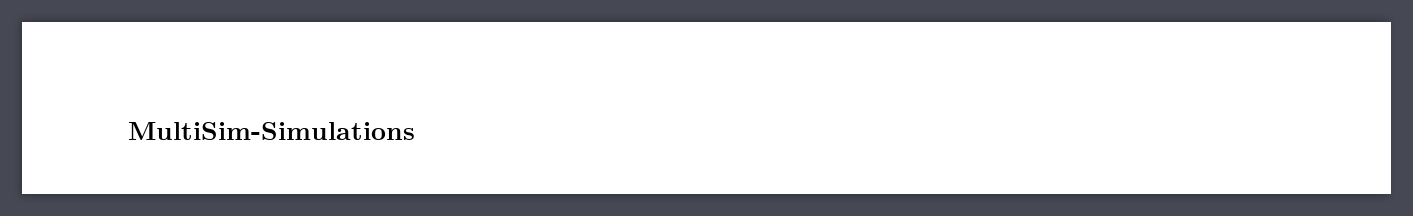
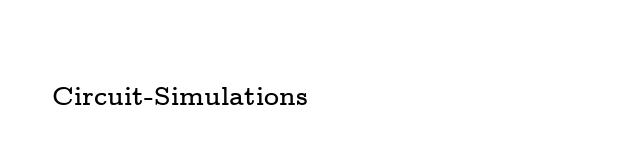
[128,122,415,140] MultiSim-Simulations -> [52,87,308,105] Circuit-Simulations

